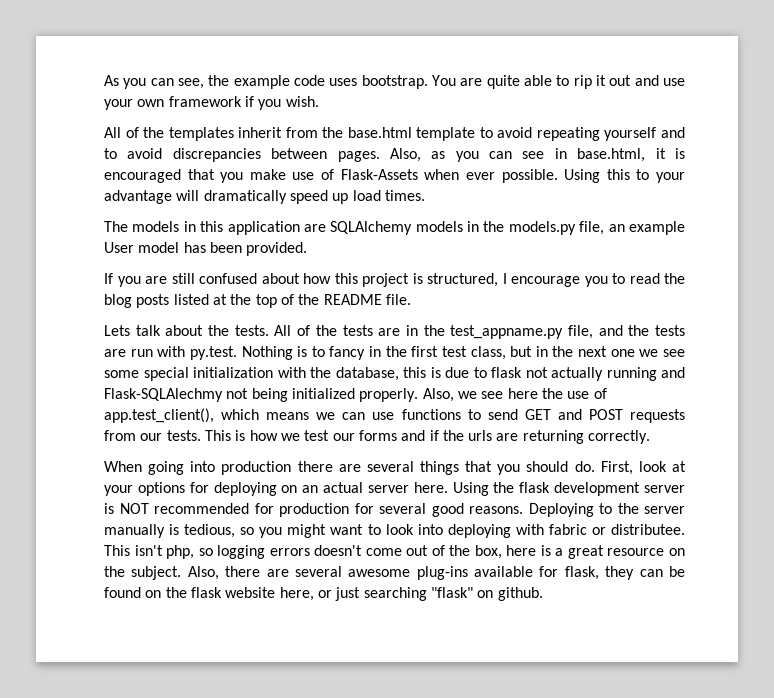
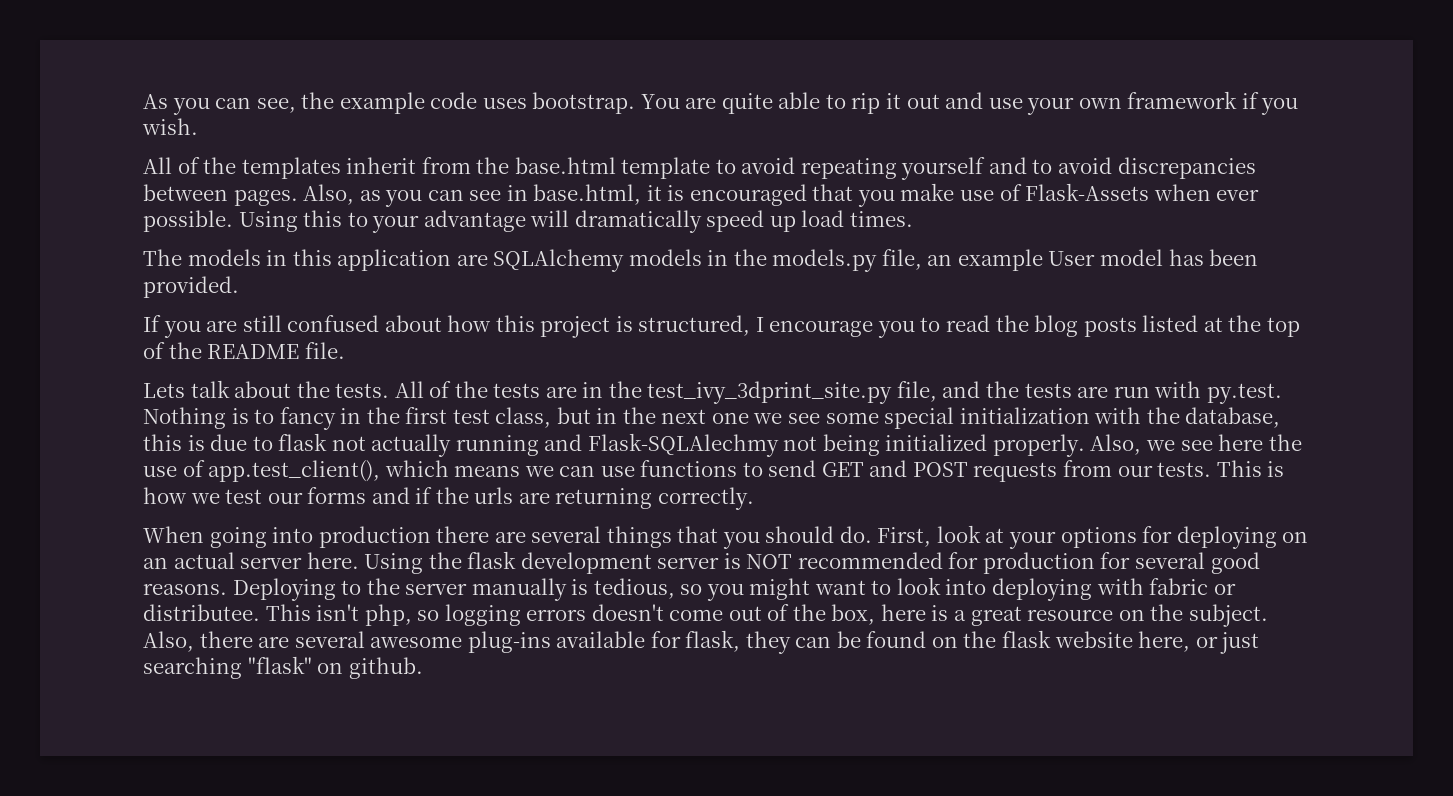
[450,325,564,339] test_appname.py -> [647,381,893,404] test_ivy_3dprint_site.py

